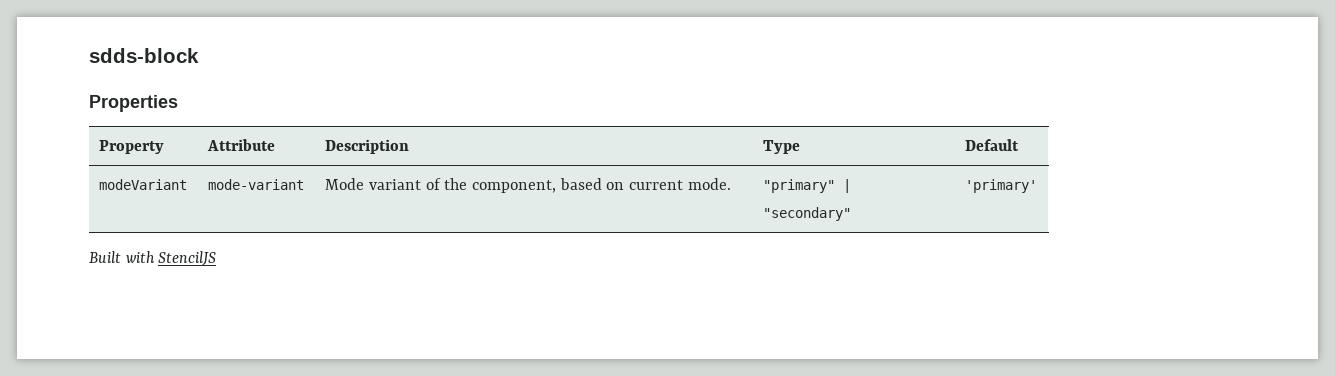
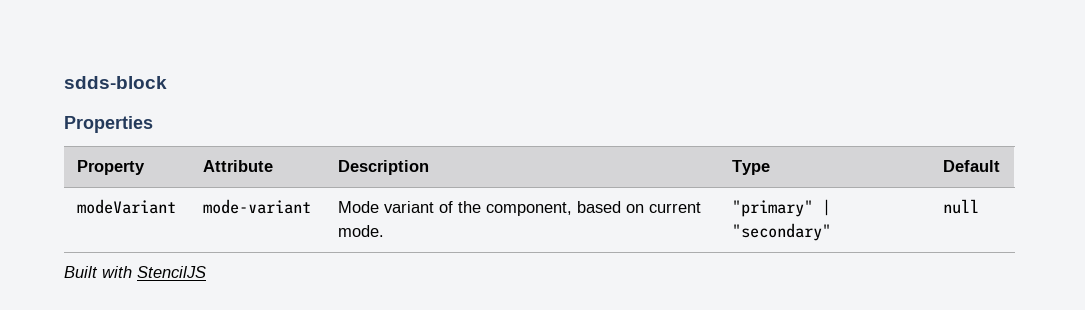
[965,179,1038,193] 'primary' -> [943,199,980,214] null

